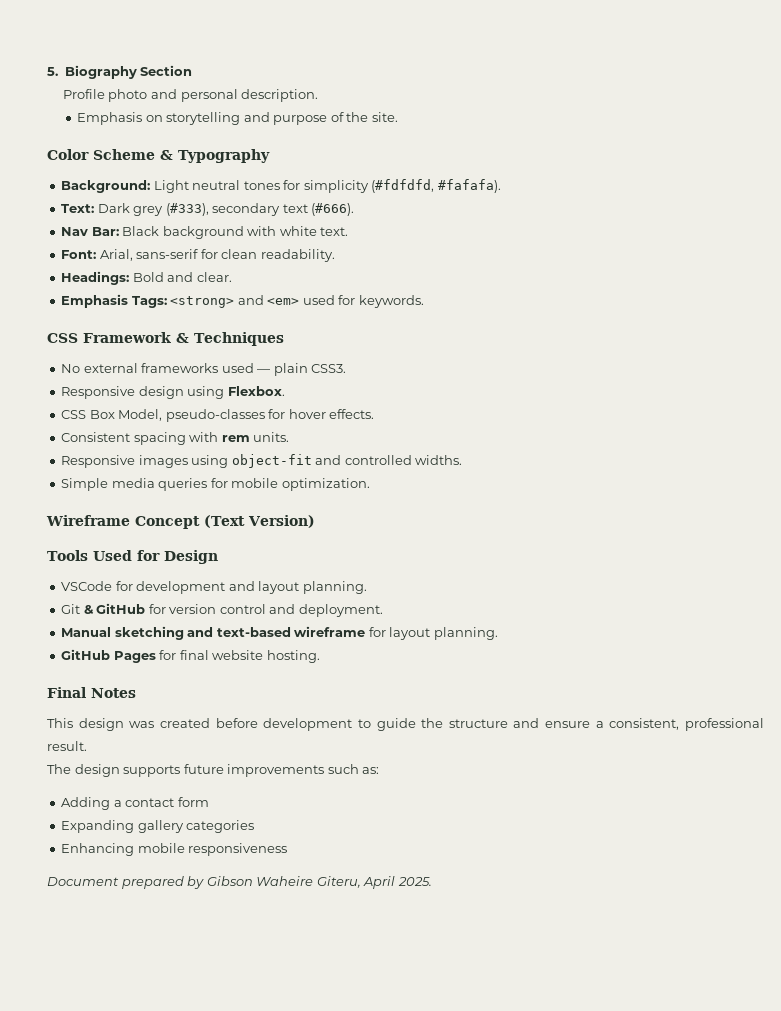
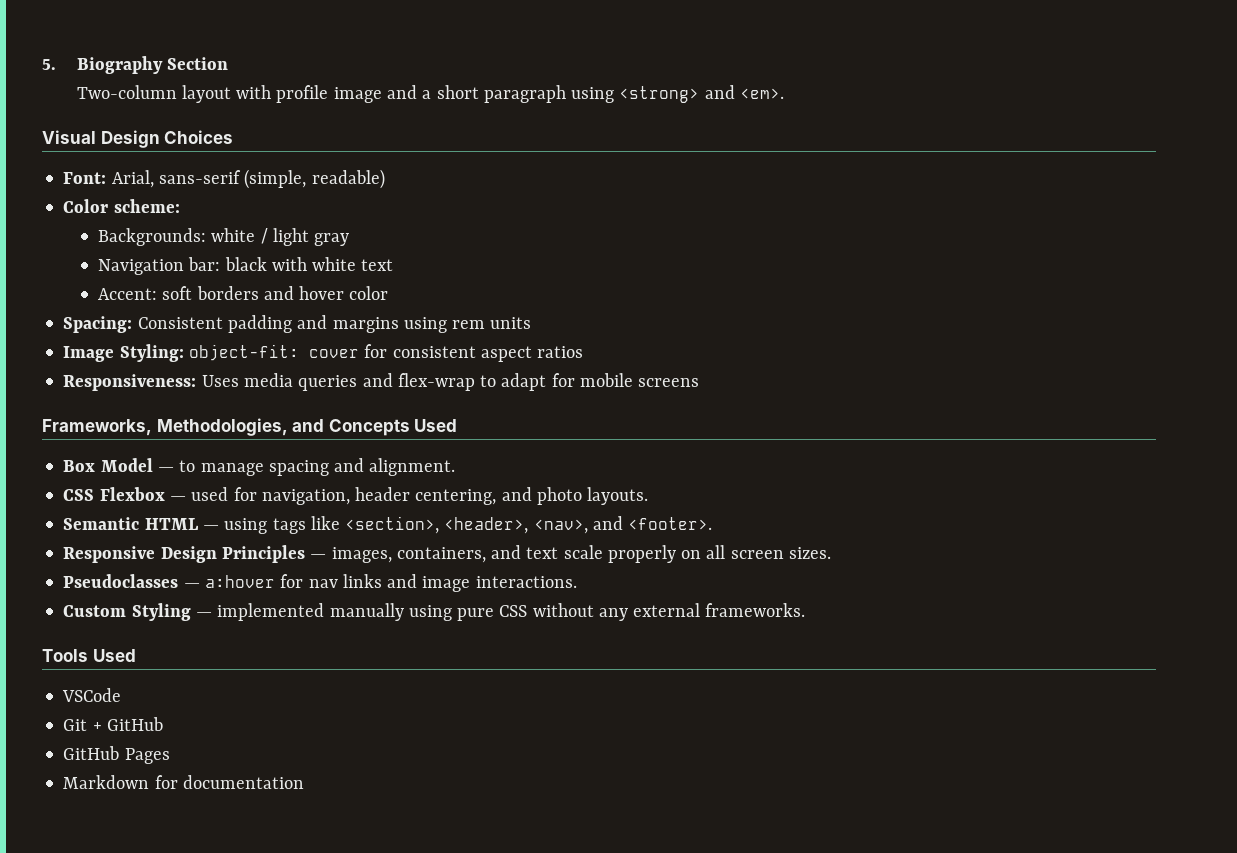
[62,89,319,102] [77,112,398,125] [47,149,270,163] [61,179,501,193] [61,203,355,216] [61,226,349,239] [61,249,335,262] [61,271,232,285] [61,294,424,308] [47,332,284,346] [61,363,347,376] [61,386,285,399] [61,409,375,422] [61,432,290,445] [61,454,463,468] [61,478,370,491] [46,515,315,529] Profile photo and personal description. // Emphasis on storytelling and purpose of the site. // Color Scheme & Typography // Background: Light neutral tones for simplicity (#fdfdfd, #fafafa). // Text: Dark grey (#333), secondary text (#666). // Nav Bar: Black background with white text. // Font: Arial, sans-serif for clean readability. // Headings: Bold and clear. // Emphasis Tags: <strong> and <em> used for keywords. // CSS Framework & Techniques // No external frameworks used — plain CSS3. // Responsive design using Flexbox. // CSS Box Model, pseudo-classes for hover effects. // Consistent spacing with rem units. // Responsive images using object-fit and controlled widths. // Simple media queries for mobile optimization. // Wireframe Concept (Text Version) -> [76,85,784,103] [42,130,234,148] [63,169,385,189] [63,199,180,213] [98,228,350,246] [98,257,394,275] [98,286,389,300] [63,315,532,333] [63,344,584,362] [63,373,700,391] [42,418,458,436] [63,458,456,476] [63,487,649,505] [63,516,713,534] [63,545,831,563] [63,574,577,592] [63,603,806,621] Two-column layout with profile image and a short paragraph using <strong> and <em>. // Visual Design Choices // Font: Arial, sans-serif (simple, readable) // Color scheme: // Backgrounds: white / light gray // Navigation bar: black with white text // Accent: soft borders and hover color // Spacing: Consistent padding and margins using rem units // Image Styling: object-fit: cover for consistent aspect ratios // Responsiveness: Uses media queries and flex-wrap to adapt for mobile screens // Frameworks, Methodologies, and Concepts Used // Box Model — to manage spacing and alignment. // CSS Flexbox — used for navigation, header centering, and photo layouts. // Semantic HTML — using tags like <section>, <header>, <nav>, and <footer>. // Responsive Design Principles — images, containers, and text scale properly on all screen sizes. // Pseudoclasses — a:hover for nav links and image interactions. // Custom Styling — implemented manually using pure CSS without any external frameworks.
[136,550,218,564] for Design -> (136, 655) none
[115,581,367,594] for development and layout planning. -> (122, 695) none
[83,603,383,617] [61,626,498,640] [61,649,320,663] [47,687,136,698] [47,718,764,731] [47,741,87,751] [47,764,380,777] [61,797,209,810] [61,820,255,833] [61,843,288,856] [47,876,432,889] & GitHub for version control and deployment. // Manual sketching and text-based wireframe for layout planning. // GitHub Pages for final website hosting. // Final Notes // This design was created before development to guide the structure and ensure a consistent, professional result. // The design supports future improvements such as: // Adding a contact form // Expanding gallery categories // Enhancing mobile responsiveness // Document prepared by Gibson Waheire Giteru, April 2025. -> [92,717,163,731] [63,746,170,764] [63,775,304,789] + GitHub // GitHub Pages // Markdown for documentation

